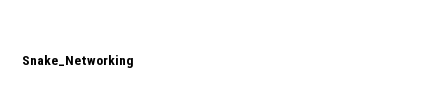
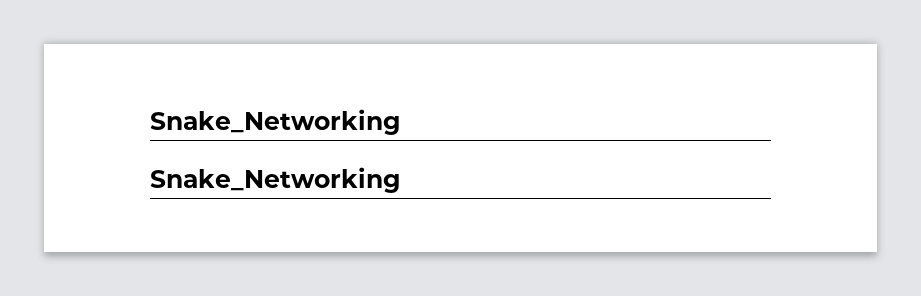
[22,55,134,68] Snake_Networking -> [150,109,401,135] [150,167,401,193] Snake_Networking // Snake_Networking

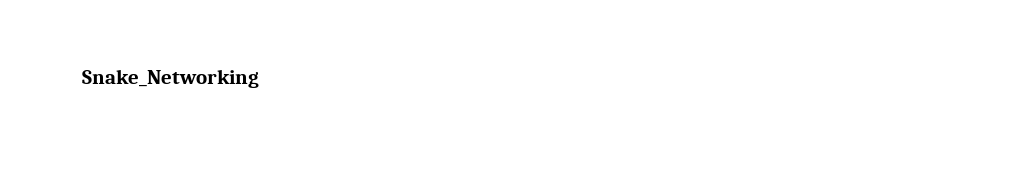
[150,109,401,135] [150,167,401,193] Snake_Networking // Snake_Networking -> [82,69,259,88] Snake_Networking

